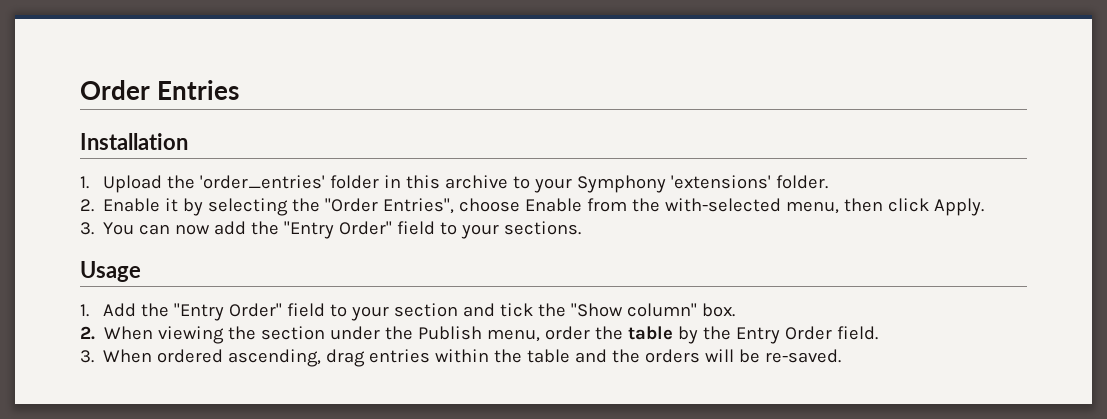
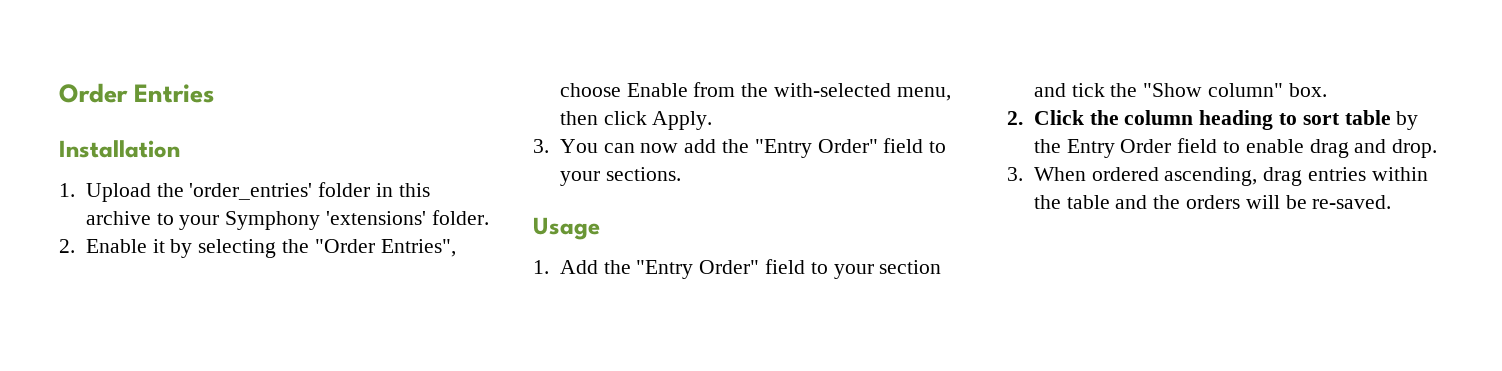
[104,326,624,344] When viewing the section under the Publish menu, order the -> [1033,110,1340,130] Click the column heading to sort
[837,326,879,340] field. -> [1177,138,1438,158] field to enable drag and drop.

